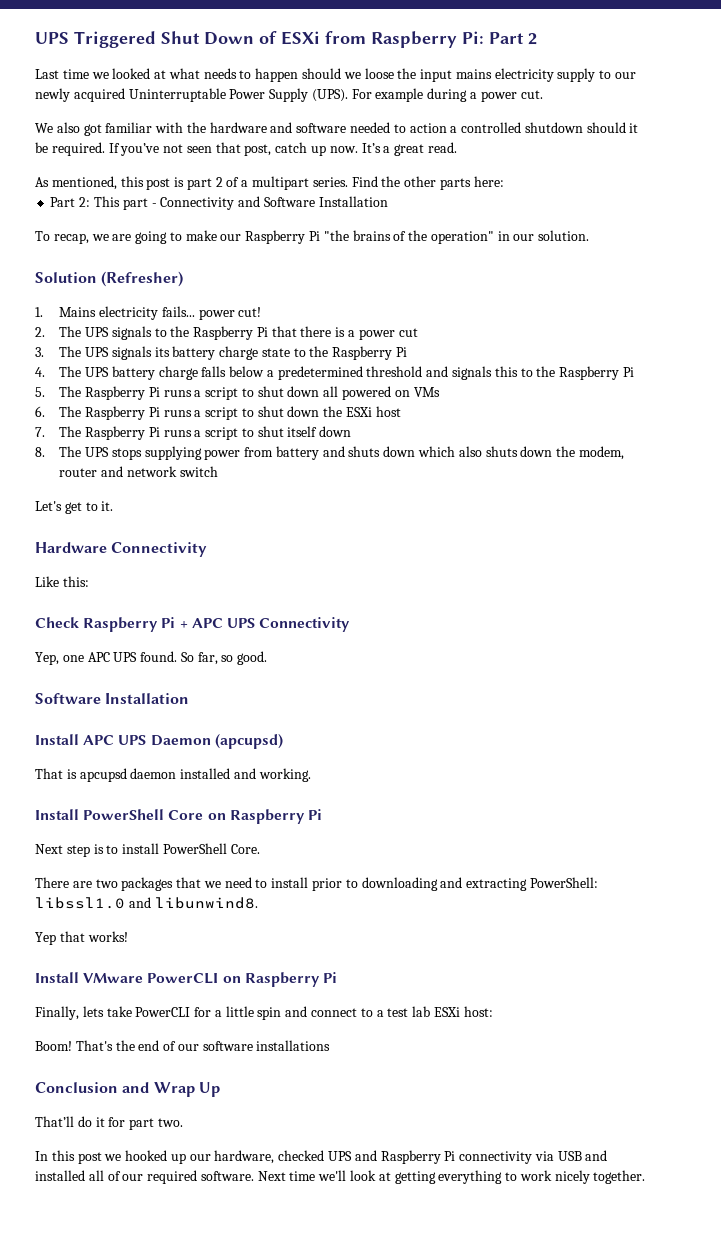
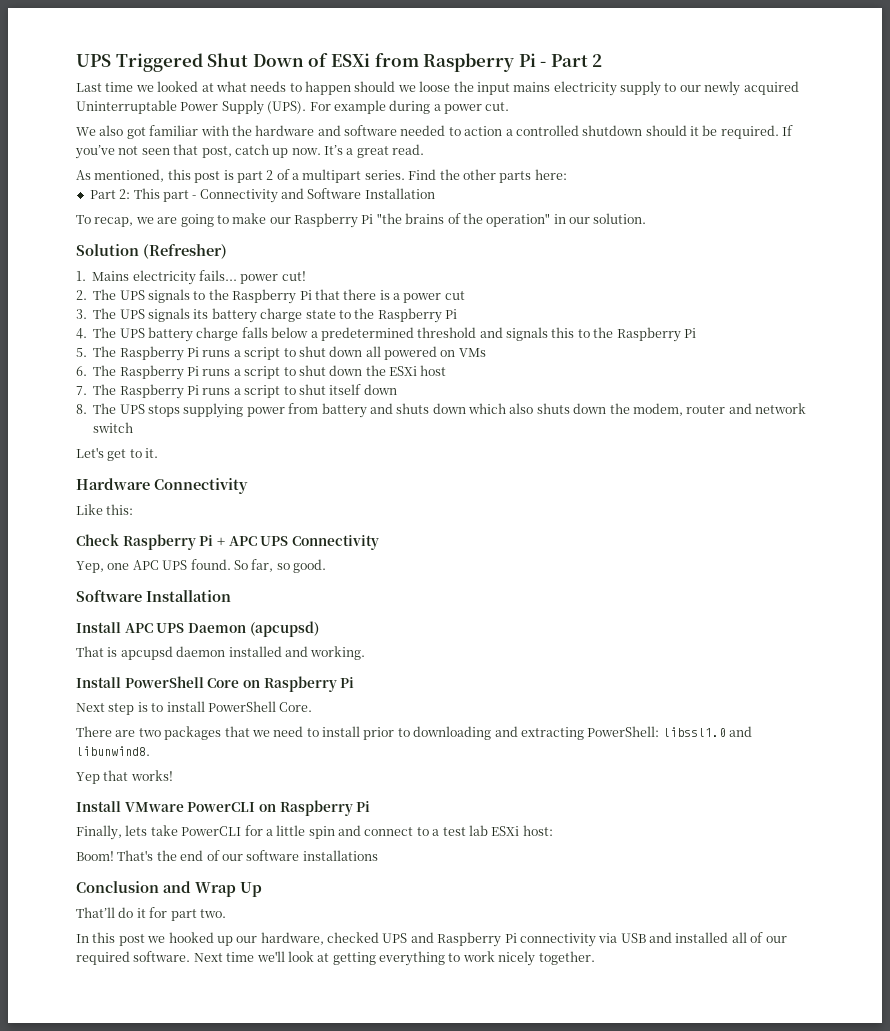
[462,31,484,44] Pi: -> [518,53,547,67] Pi -

